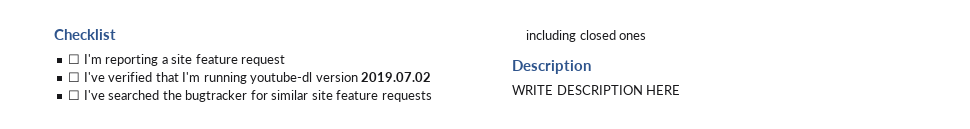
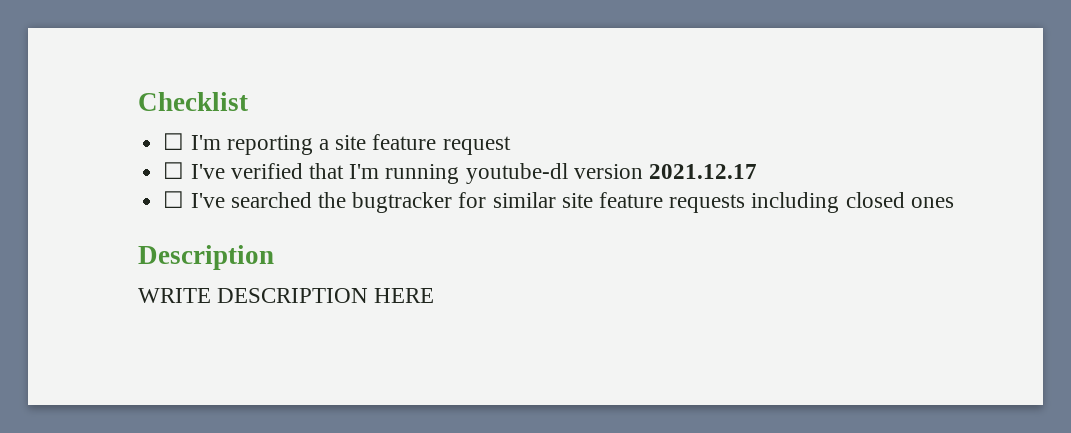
[361,72,432,82] 2019.07.02 -> [648,164,757,179] 2021.12.17

